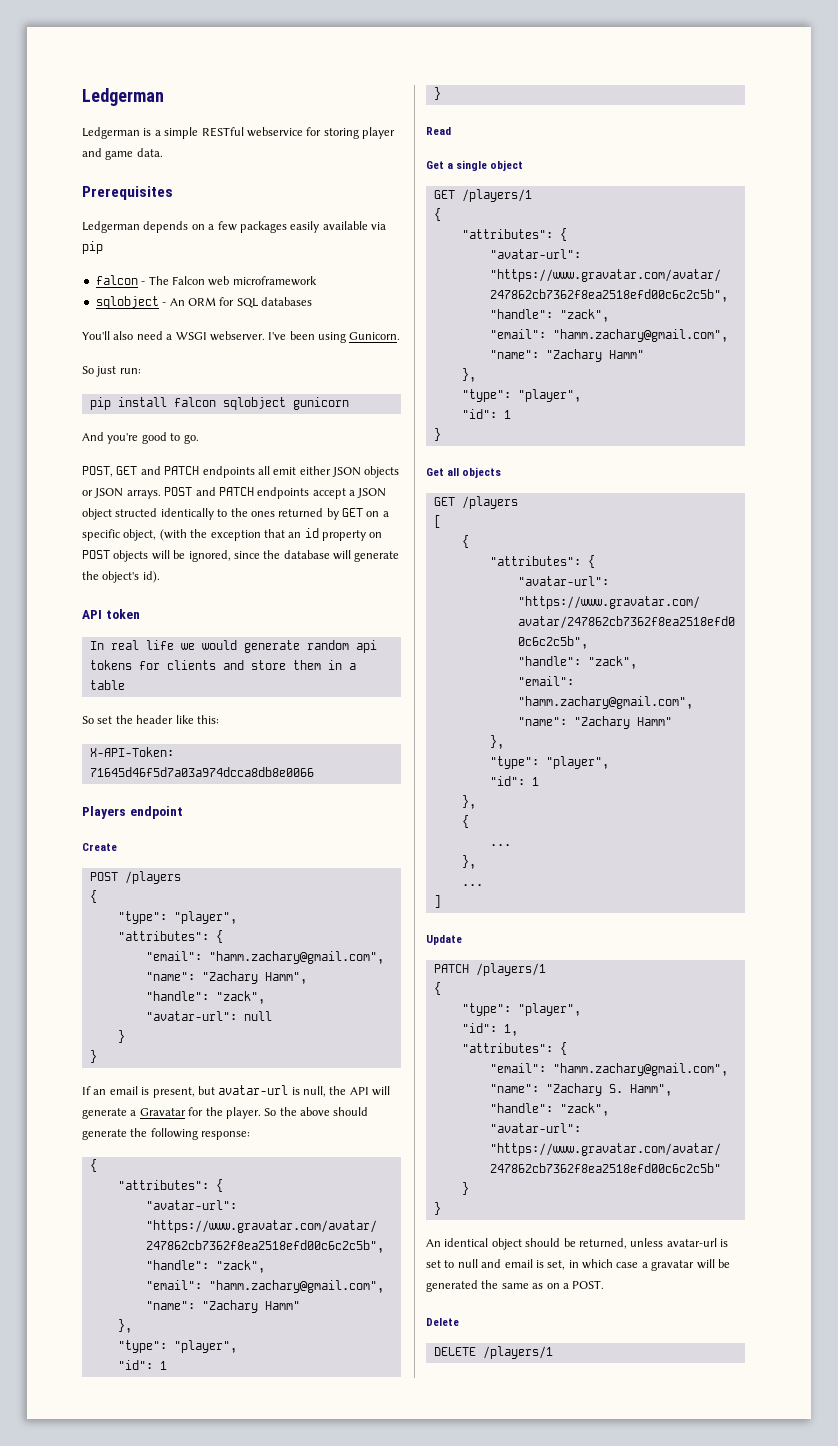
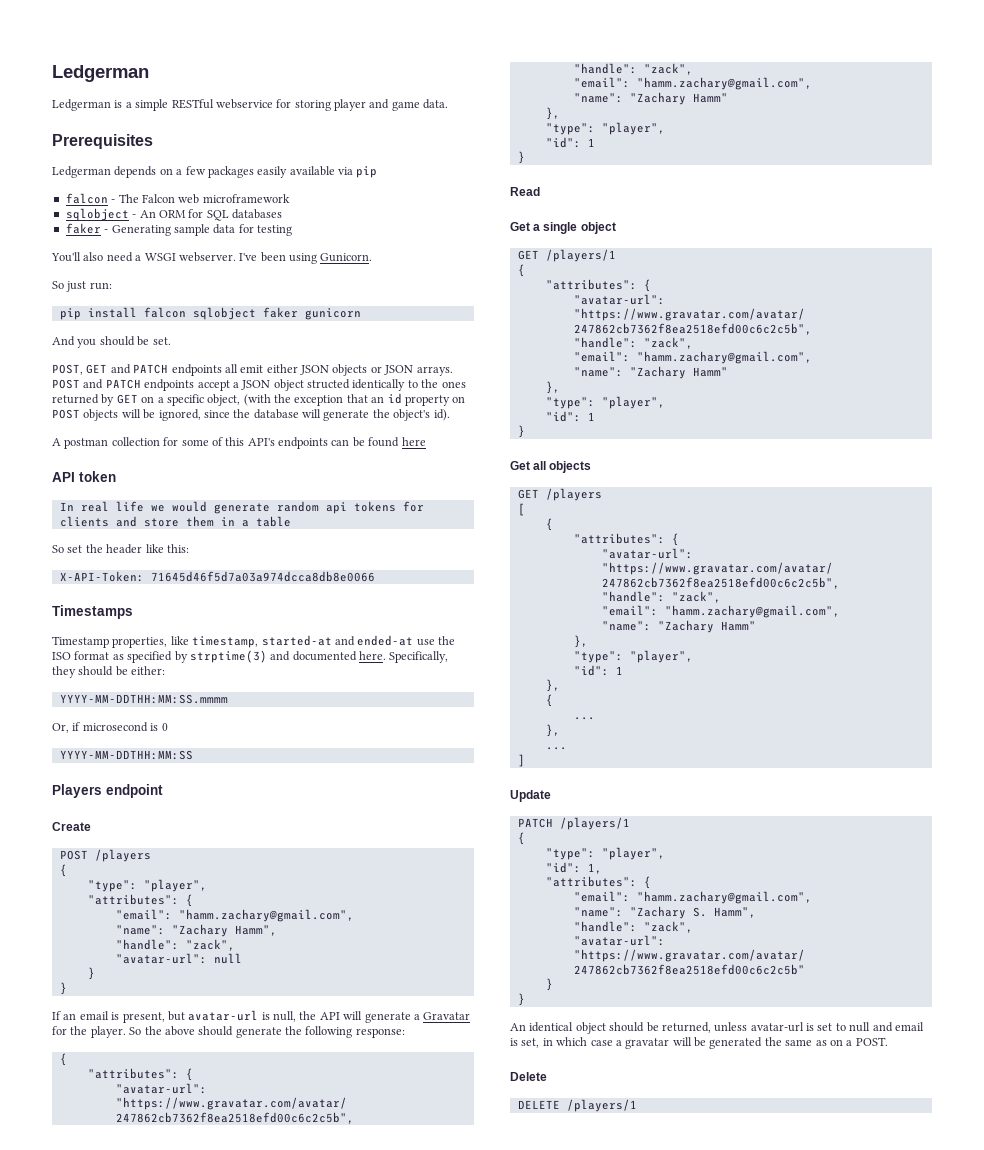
(312, 301) none -> [65,223,292,236] // faker - Generating sample data for testing
(286, 403) none -> [262,307,298,318] faker
[107,432,199,444] you're good to go. -> [77,336,171,348] you should be set.
(160, 577) none -> [52,437,426,449] // A postman collection for some of this API's endpoints can be found here
(314, 772) none -> [52,605,133,619] [52,635,455,648] [52,650,449,663] [52,666,166,678] [59,694,228,704] [52,722,168,733] [59,750,193,760] // Timestamps // Timestamp properties, like timestamp, started-at and ended-at use the ISO format as specified by strptime(3) and documented here. Specifically, they should be either: // YYYY-MM-DDTHH:MM:SS.mmmm // Or, if microsecond is 0 // YYYY-MM-DDTHH:MM:SS

